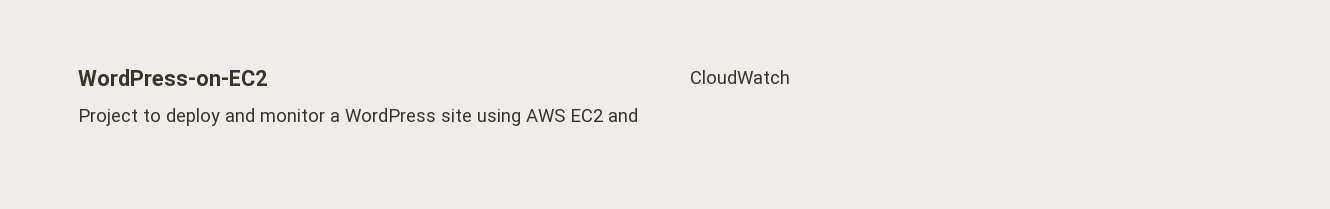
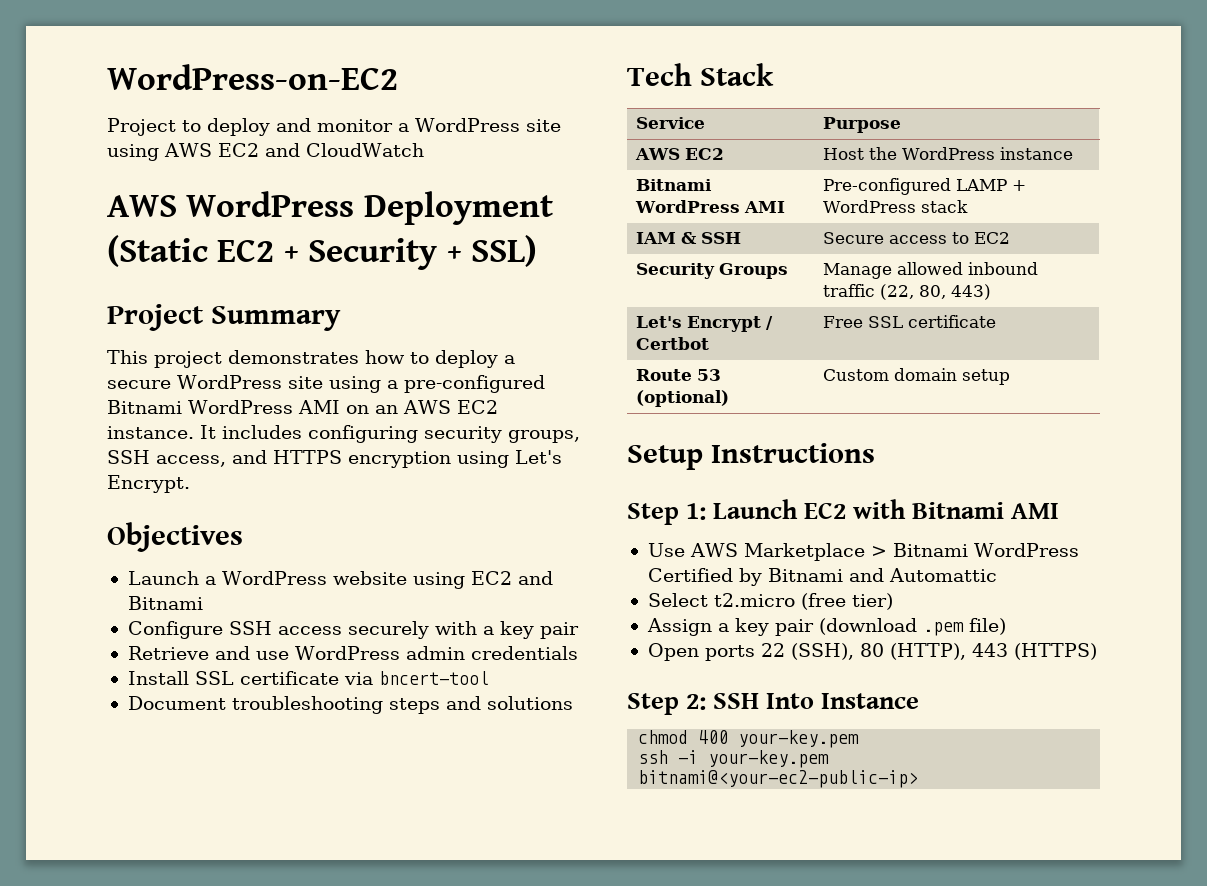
(790, 77) none -> [107,191,553,225] [107,235,538,270] [107,304,342,331] [107,350,515,368] [107,375,545,393] [107,400,498,414] [107,425,580,443] [107,450,562,468] [107,475,190,493] [107,522,243,552] [127,571,553,589] [127,596,203,610] [127,621,579,639] [127,646,578,660] [127,671,489,685] [127,696,573,714] [627,63,775,86] [635,117,705,129] [822,117,901,133] [634,148,724,160] [822,147,1073,160] [635,179,712,191] [634,200,785,213] [822,178,1026,195] [822,200,968,213] [635,232,741,244] [822,232,1010,244] [635,263,788,279] [822,262,1038,279] [822,284,991,300] [635,316,773,332] [635,337,709,350] [822,315,996,328] [635,369,721,381] [635,390,729,407] [822,368,1010,385] [627,443,876,470] [627,499,1060,525] [647,543,1079,561] [647,568,997,586] [647,593,893,610] [646,618,1006,636] [647,643,1097,661] [627,693,920,715] [638,730,860,748] [638,750,830,768] [638,770,919,788] // AWS WordPress Deployment (Static EC2 + Security + SSL) // Project Summary // This project demonstrates how to deploy a secure WordPress site using a pre-configured Bitnami WordPress AMI on an AWS EC2 instance. It includes configuring security groups, SSH access, and HTTPS encryption using Let's Encrypt. // Objectives // Launch a WordPress website using EC2 and Bitnami // Configure SSH access securely with a key pair // Retrieve and use WordPress admin credentials // Install SSL certificate via bncert-tool // Document troubleshooting steps and solutions // Tech Stack // Service | Purpose // AWS EC2 | Host the WordPress instance // Bitnami WordPress AMI | Pre-configured LAMP + WordPress stack // IAM & SSH | Secure access to EC2 // Security Groups | Manage allowed inbound traffic (22, 80, 443) // Let's Encrypt / Certbot | Free SSL certificate // Route 53 (optional) | Custom domain setup // Setup Instructions // Step 1: Launch EC2 with Bitnami AMI // Use AWS Marketplace > Bitnami WordPress Certified by Bitnami and Automattic // Select t2.micro (free tier) // Assign a key pair (download .pem file) // Open ports 22 (SSH), 80 (HTTP), 443 (HTTPS) // Step 2: SSH Into Instance // chmod 400 your-key.pem // ssh -i your-key.pem bitnami@<your-ec2-public-ip>

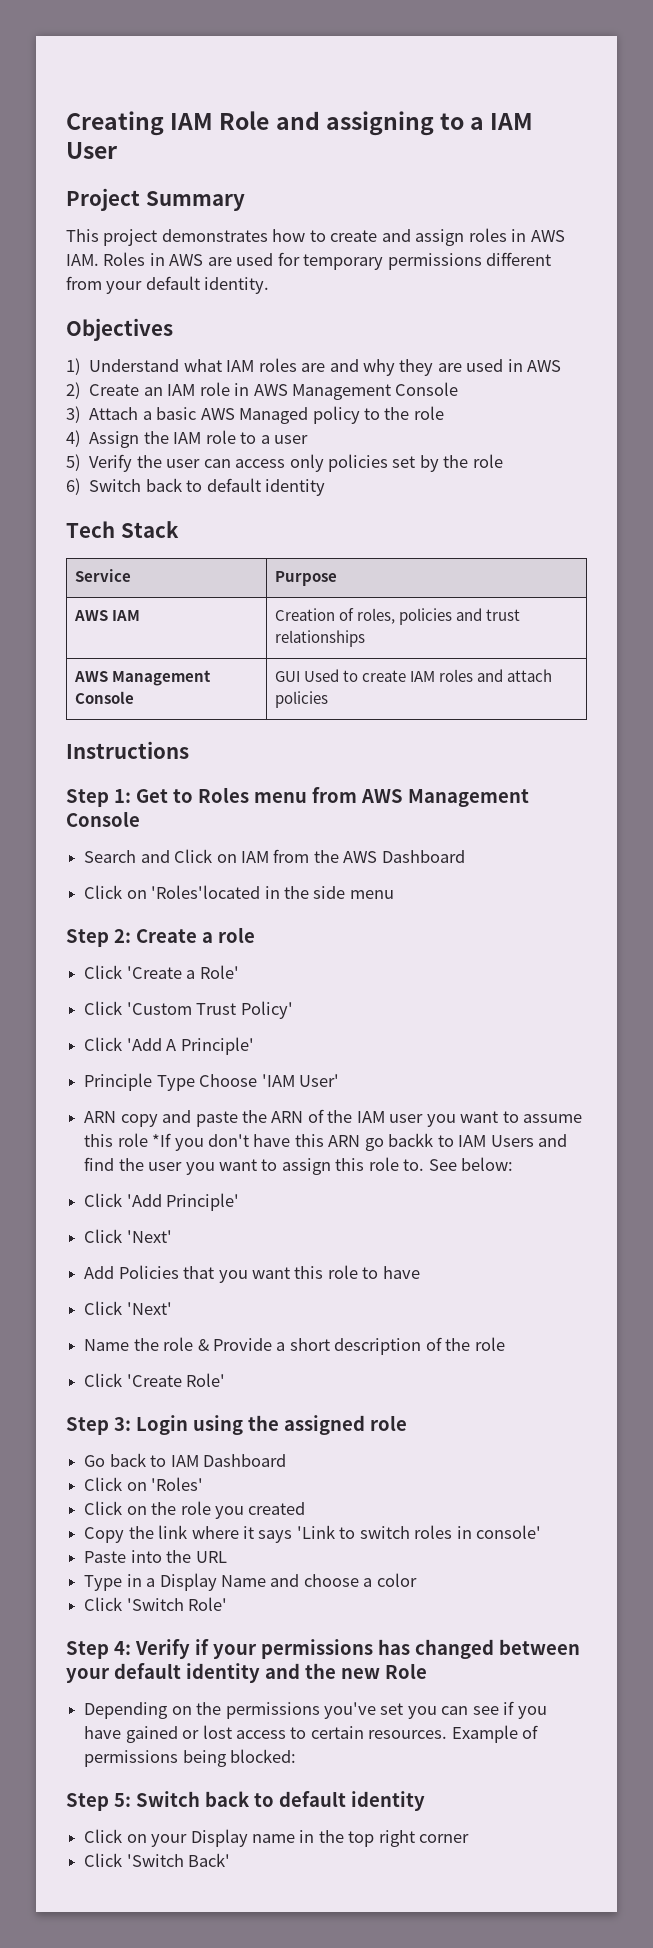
[107,64,398,90] [107,118,561,136] [107,143,424,161] [107,191,553,225] [107,235,538,270] WordPress-on-EC2 // Project to deploy and monitor a WordPress site using AWS EC2 and CloudWatch // AWS WordPress Deployment (Static EC2 + Security + SSL) -> [66,111,534,136] [66,142,118,159] Creating IAM Role and assigning to a IAM User
[435,350,515,368] [107,375,545,393] [107,400,498,414] [107,425,580,443] [107,450,562,468] [107,475,190,493] [107,522,243,552] [127,571,553,589] [127,596,203,610] [127,621,579,639] [127,646,578,660] [127,671,489,685] [127,696,573,714] deploy a secure WordPress site using a pre-configured Bitnami WordPress AMI on an AWS EC2 instance. It includes configuring security groups, SSH access, and HTTPS encryption using Let's Encrypt. // Objectives // Launch a WordPress website using EC2 and Bitnami // Configure SSH access securely with a key pair // Retrieve and use WordPress admin credentials // Install SSL certificate via bncert-tool // Document troubleshooting steps and solutions -> [330,228,565,246] [66,252,552,270] [66,276,270,294] [66,318,173,341] [66,358,562,376] [66,382,459,400] [66,406,444,424] [66,430,308,448] [66,454,503,472] [66,478,326,496] create and assign roles in AWS IAM. Roles in AWS are used for temporary permissions different from your default identity. // Objectives // 1) Understand what IAM roles are and why they are used in AWS // 2) Create an IAM role in AWS Management Console // 3) Attach a basic AWS Managed policy to the role // 4) Assign the IAM role to a user // 5) Verify the user can access only policies set by the role // 6) Switch back to default identity
[684,148,724,160] [822,147,1073,160] [635,179,712,191] [634,200,785,213] [822,178,1026,195] [822,200,968,213] [635,232,741,244] [822,232,1010,244] [635,263,788,279] [822,262,1038,279] [822,284,991,300] [635,316,773,332] [635,337,709,350] [822,315,996,328] [635,369,721,381] [635,390,729,407] [822,368,1010,385] [627,443,876,470] [627,499,1060,525] [647,543,1079,561] [647,568,997,586] [647,593,893,610] [646,618,1006,636] [647,643,1097,661] [627,693,920,715] [638,730,860,748] [638,750,830,768] [638,770,919,788] EC2 | Host the WordPress instance // Bitnami WordPress AMI | Pre-configured LAMP + WordPress stack // IAM & SSH | Secure access to EC2 // Security Groups | Manage allowed inbound traffic (22, 80, 443) // Let's Encrypt / Certbot | Free SSL certificate // Route 53 (optional) | Custom domain setup // Setup Instructions // Step 1: Launch EC2 with Bitnami AMI // Use AWS Marketplace > Bitnami WordPress Certified by Bitnami and Automattic // Select t2.micro (free tier) // Assign a key pair (download .pem file) // Open ports 22 (SSH), 80 (HTTP), 443 (HTTPS) // Step 2: SSH Into Instance // chmod 400 your-key.pem // ssh -i your-key.pem bitnami@<your-ec2-public-ip> -> [111,610,140,621] [274,608,521,625] [274,630,365,647] [73,670,211,686] [74,691,134,704] [274,669,553,682] [274,691,328,708] [66,741,189,759] [66,787,529,807] [66,811,140,827] [84,849,465,863] [84,885,394,899] [66,927,255,947] [84,965,239,979] [84,1001,293,1019] [84,1037,254,1055] [84,1073,339,1091] [84,1109,583,1127] [84,1133,568,1151] [84,1157,514,1175] [84,1193,240,1211] [84,1229,172,1243] [84,1265,420,1283] [84,1301,172,1315] [84,1337,505,1355] [84,1373,226,1387] [66,1415,407,1435] [84,1453,286,1467] [84,1477,204,1491] [84,1501,306,1519] [84,1525,542,1543] [84,1550,227,1563] [84,1573,417,1591] [84,1597,228,1611] [66,1639,580,1659] [66,1663,427,1683] [84,1701,547,1719] [84,1725,539,1743] [84,1749,297,1767] [66,1791,425,1811] [84,1829,470,1847] [84,1853,231,1867] IAM | Creation of roles, policies and trust relationships // AWS Management Console | GUI Used to create IAM roles and attach policies // Instructions // Step 1: Get to Roles menu from AWS Management Console // Search and Click on IAM from the AWS Dashboard // Click on 'Roles'located in the side menu // Step 2: Create a role // Click 'Create a Role' // Click 'Custom Trust Policy' // Click 'Add A Principle' // Principle Type Choose 'IAM User' // ARN copy and paste the ARN of the IAM user you want to assume this role *If you don't have this ARN go backk to IAM Users and find the user you want to assign this role to. See below: // Click 'Add Principle' // Click 'Next' // Add Policies that you want this role to have // Click 'Next' // Name the role & Provide a short description of the role // Click 'Create Role' // Step 3: Login using the assigned role // Go back to IAM Dashboard // Click on 'Roles' // Click on the role you created // Copy the link where it says 'Link to switch roles in console' // Paste into the URL // Type in a Display Name and choose a color // Click 'Switch Role' // Step 4: Verify if your permissions has changed between your default identity and the new Role // Depending on the permissions you've set you can see if you have gained or lost access to certain resources. Example of permissions being blocked: // Step 5: Switch back to default identity // Click on your Display name in the top right corner // Click 'Switch Back'

